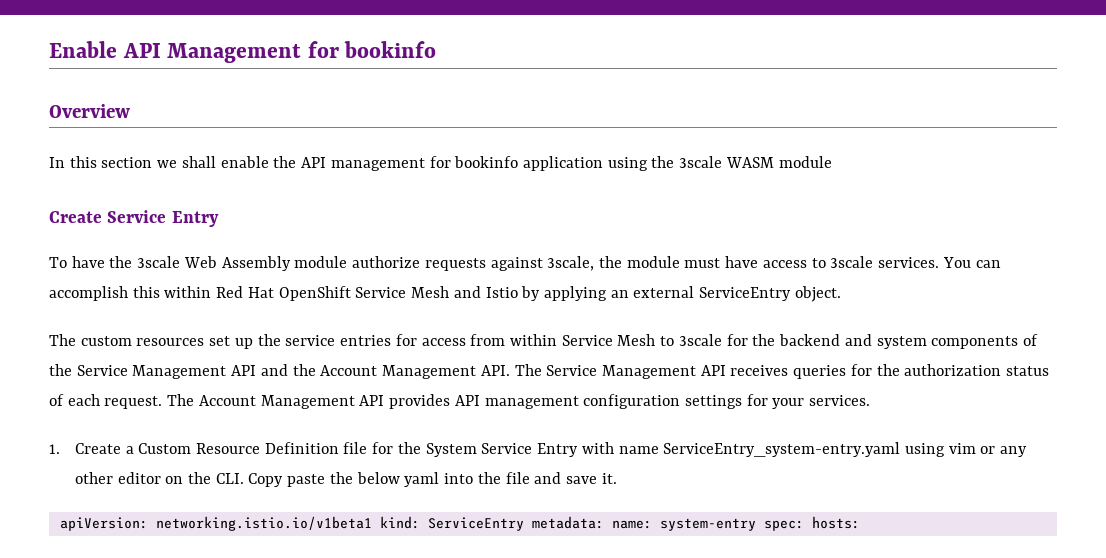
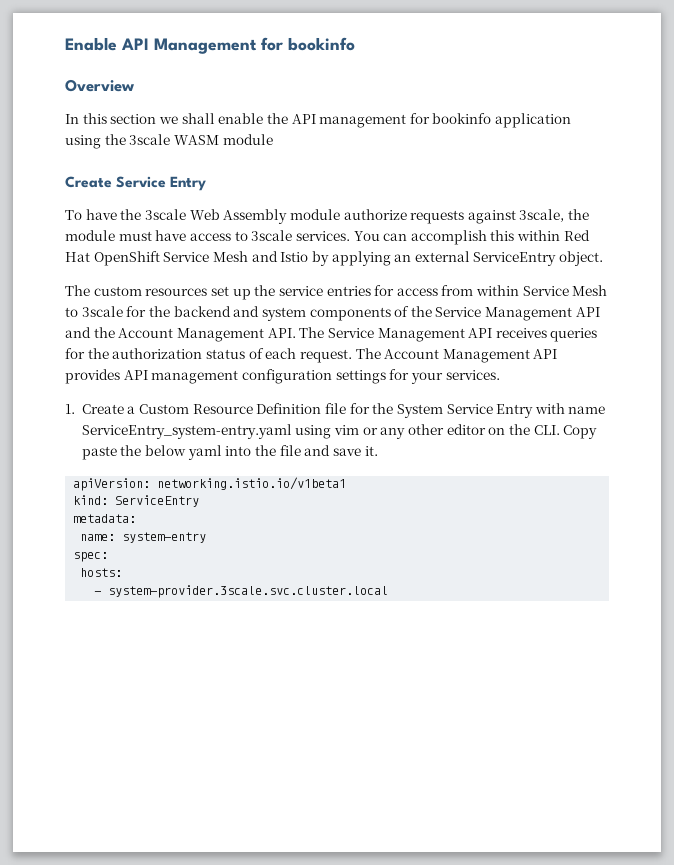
(372, 523) none -> (347, 483) //
(524, 524) none -> (200, 501) //
(604, 522) none -> (137, 518) //
(756, 524) none -> (207, 537) //
(804, 525) none -> (109, 557) //
(860, 522) none -> [94,585,389,598] // - system-provider.3scale.svc.cluster.local

